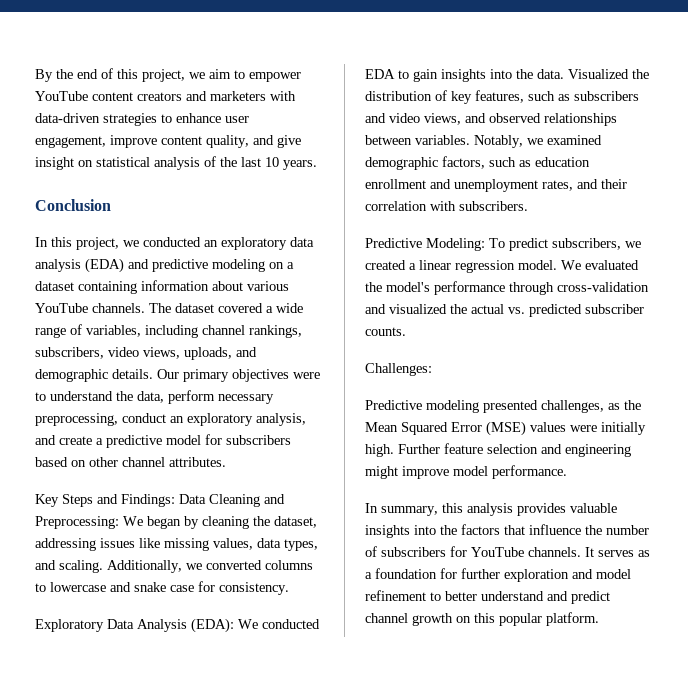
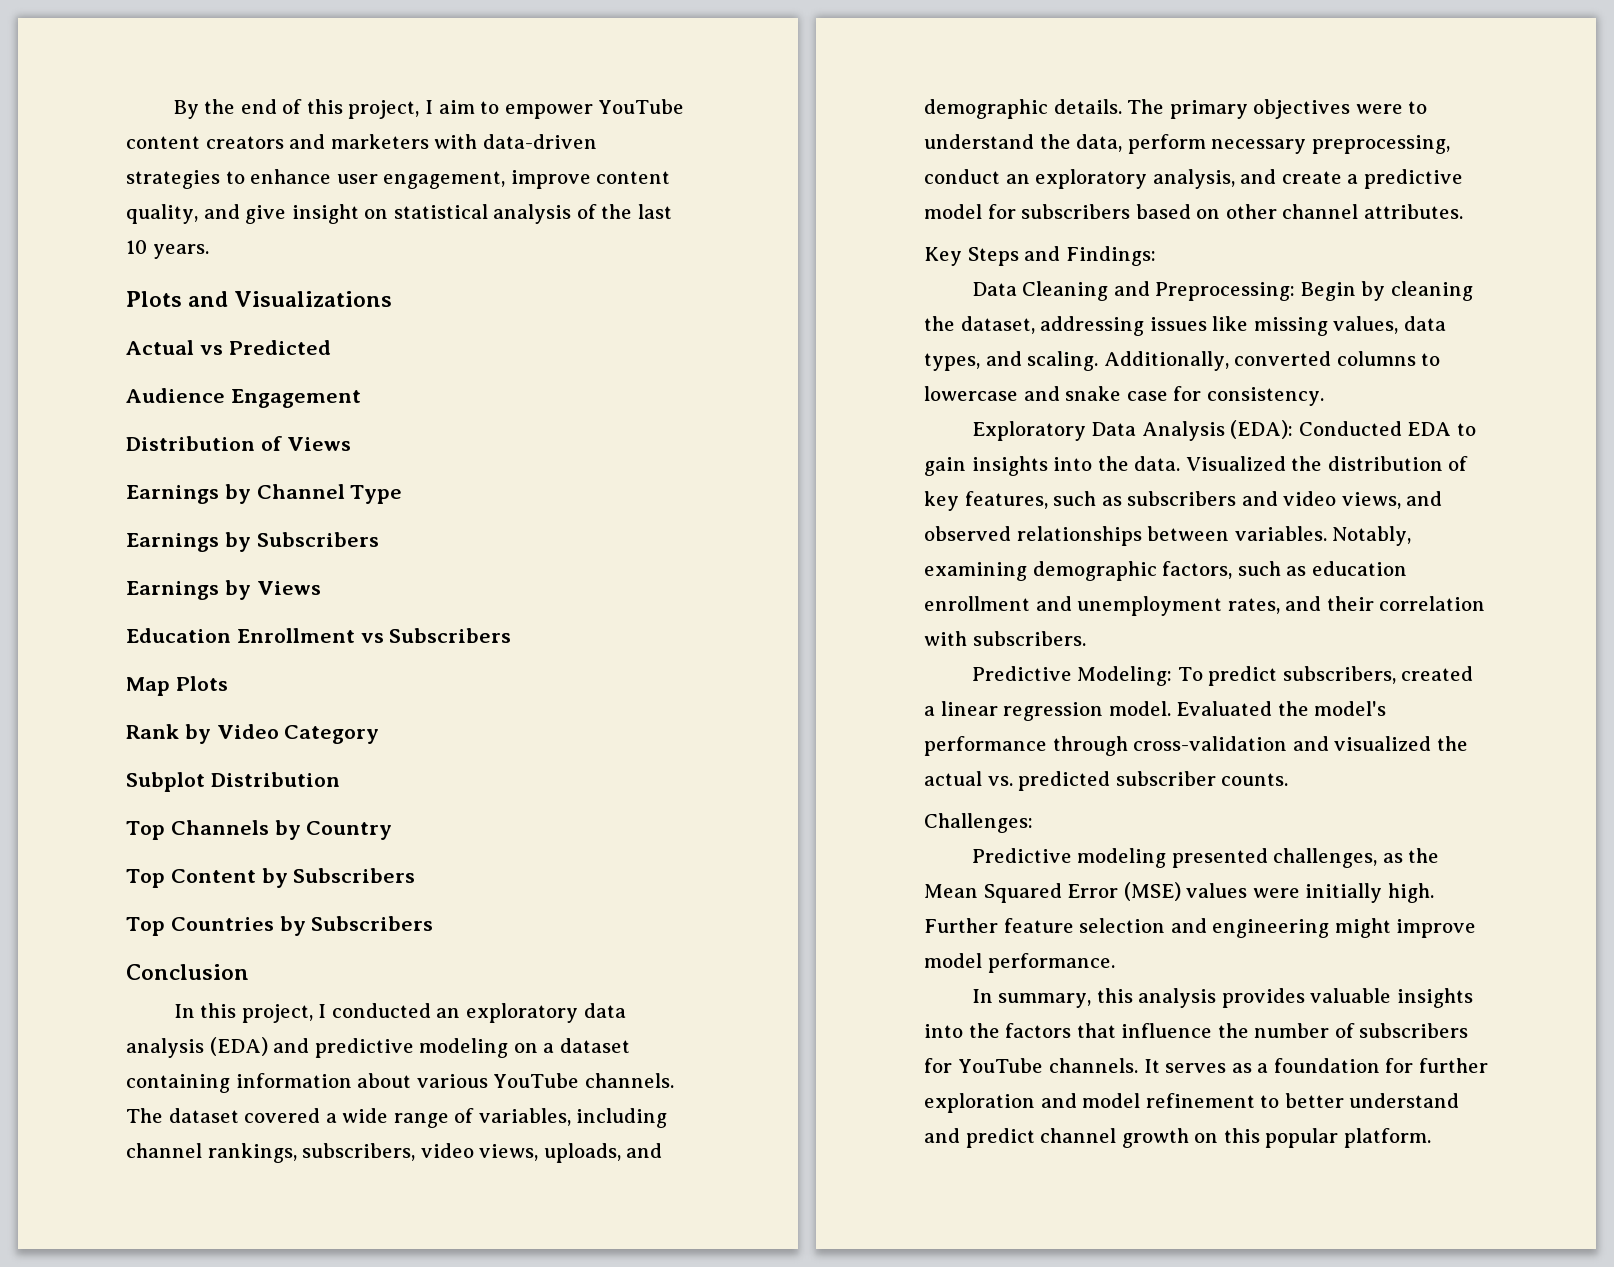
[189,72,205,79] we -> [424,100,433,114] I
(317, 165) none -> [126,291,393,307] [126,340,331,355] [126,388,361,408] [126,436,351,451] [126,484,403,504] [126,532,379,552] [126,580,321,600] [126,628,512,643] [126,676,228,696] [126,724,380,744] [126,772,340,792] [126,820,393,840] [126,868,416,888] [126,916,434,936] // Plots and Visualizations // Actual vs Predicted // Audience Engagement // Distribution of Views // Earnings by Channel Type // Earnings by Subscribers // Earnings by Views // Education Enrollment vs Subscribers // Map Plots // Rank by Video Category // Subplot Distribution // Top Channels by Country // Top Content by Subscribers // Top Countries by Subscribers
[123,240,139,247] we -> [318,1004,327,1018] I
[157,369,179,379] Our -> [1127,99,1165,114] The
(175, 500) none -> (1156, 256) //
[123,516,181,529] We began -> [1300,282,1356,301] Begin
[186,563,202,570] we -> (1229, 361) none
[238,619,320,629] We conducted -> [1298,421,1402,436] Conducted
[527,135,602,145] we examined -> [924,562,1027,581] examining
[625,241,641,248] we -> (1396, 675) none
[561,260,639,270] We evaluated -> [1176,701,1273,716] Evaluated

